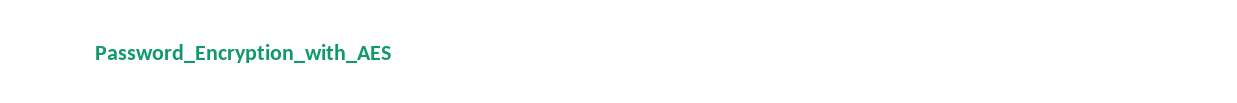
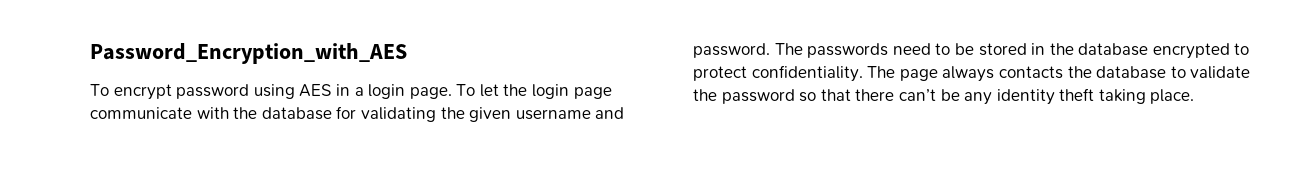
(391, 53) none -> [90,84,612,100] [90,106,625,122] [693,43,1250,59] [693,65,1251,82] [693,88,1195,105] // To encrypt password using AES in a login page. To let the login page communicate with the database for validating the given username and password. The passwords need to be stored in the database encrypted to protect confidentiality. The page always contacts the database to validate the password so that there can’t be any identity theft taking place.

